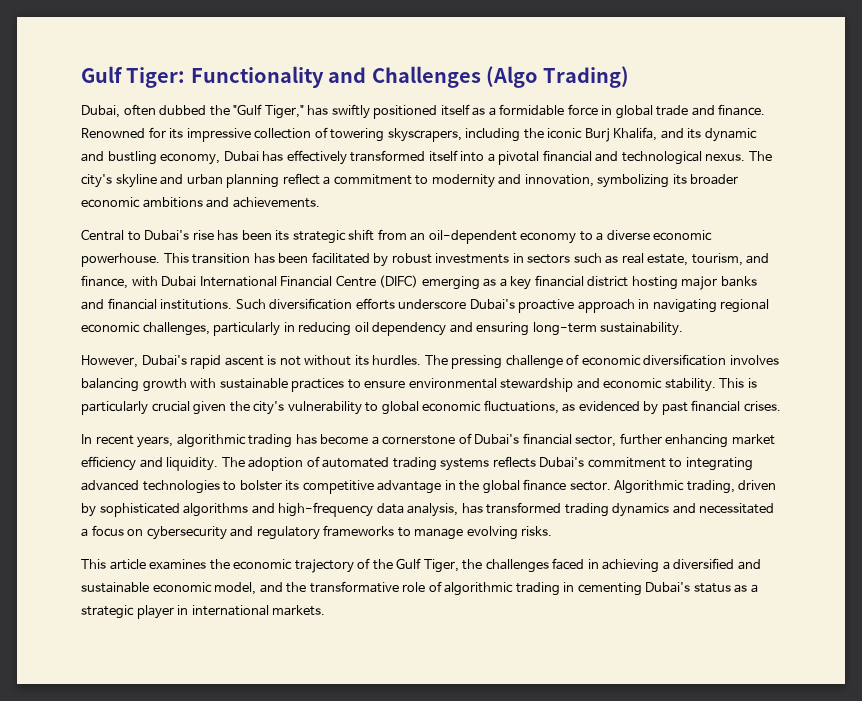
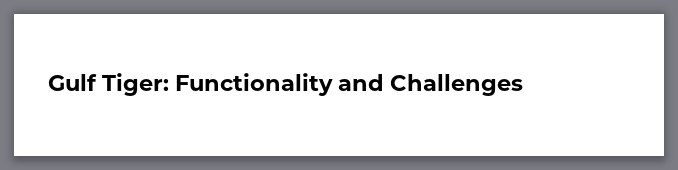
[486,66,630,88] [81,104,766,119] [81,127,757,142] [81,150,772,165] [81,173,739,188] [81,197,320,208] [81,229,713,244] [81,252,770,267] [81,275,757,290] [81,298,770,313] [81,322,684,336] [81,354,779,369] [81,378,757,392] [81,400,781,415] [81,433,775,448] [81,456,753,471] [81,479,777,494] [81,502,775,517] [81,525,553,540] [81,558,761,573] [81,581,758,596] [81,605,326,619] (Algo Trading) // Dubai, often dubbed the "Gulf Tiger," has swiftly positioned itself as a formidable force in global trade and finance. Renowned for its impressive collection of towering skyscrapers, including the iconic Burj Khalifa, and its dynamic and bustling economy, Dubai has effectively transformed itself into a pivotal financial and technological nexus. The city's skyline and urban planning reflect a commitment to modernity and innovation, symbolizing its broader economic ambitions and achievements. // Central to Dubai's rise has been its strategic shift from an oil-dependent economy to a diverse economic powerhouse. This transition has been facilitated by robust investments in sectors such as real estate, tourism, and finance, with Dubai International Financial Centre (DIFC) emerging as a key financial district hosting major banks and financial institutions. Such diversification efforts underscore Dubai's proactive approach in navigating regional economic challenges, particularly in reducing oil dependency and ensuring long-term sustainability. // However, Dubai's rapid ascent is not without its hurdles. The pressing challenge of economic diversification involves balancing growth with sustainable practices to ensure environmental stewardship and economic stability. This is particularly crucial given the city's vulnerability to global economic fluctuations, as evidenced by past financial crises. // In recent years, algorithmic trading has become a cornerstone of Dubai's financial sector, further enhancing market efficiency and liquidity. The adoption of automated trading systems reflects Dubai's commitment to integrating advanced technologies to bolster its competitive advantage in the global finance sector. Algorithmic trading, driven by sophisticated algorithms and high-frequency data analysis, has transformed trading dynamics and necessitated a focus on cybersecurity and regulatory frameworks to manage evolving risks. // This article examines the economic trajectory of the Gulf Tiger, the challenges faced in achieving a diversified and sustainable economic model, and the transformative role of algorithmic trading in cementing Dubai's status as a strategic player in international markets. -> (524, 85) none

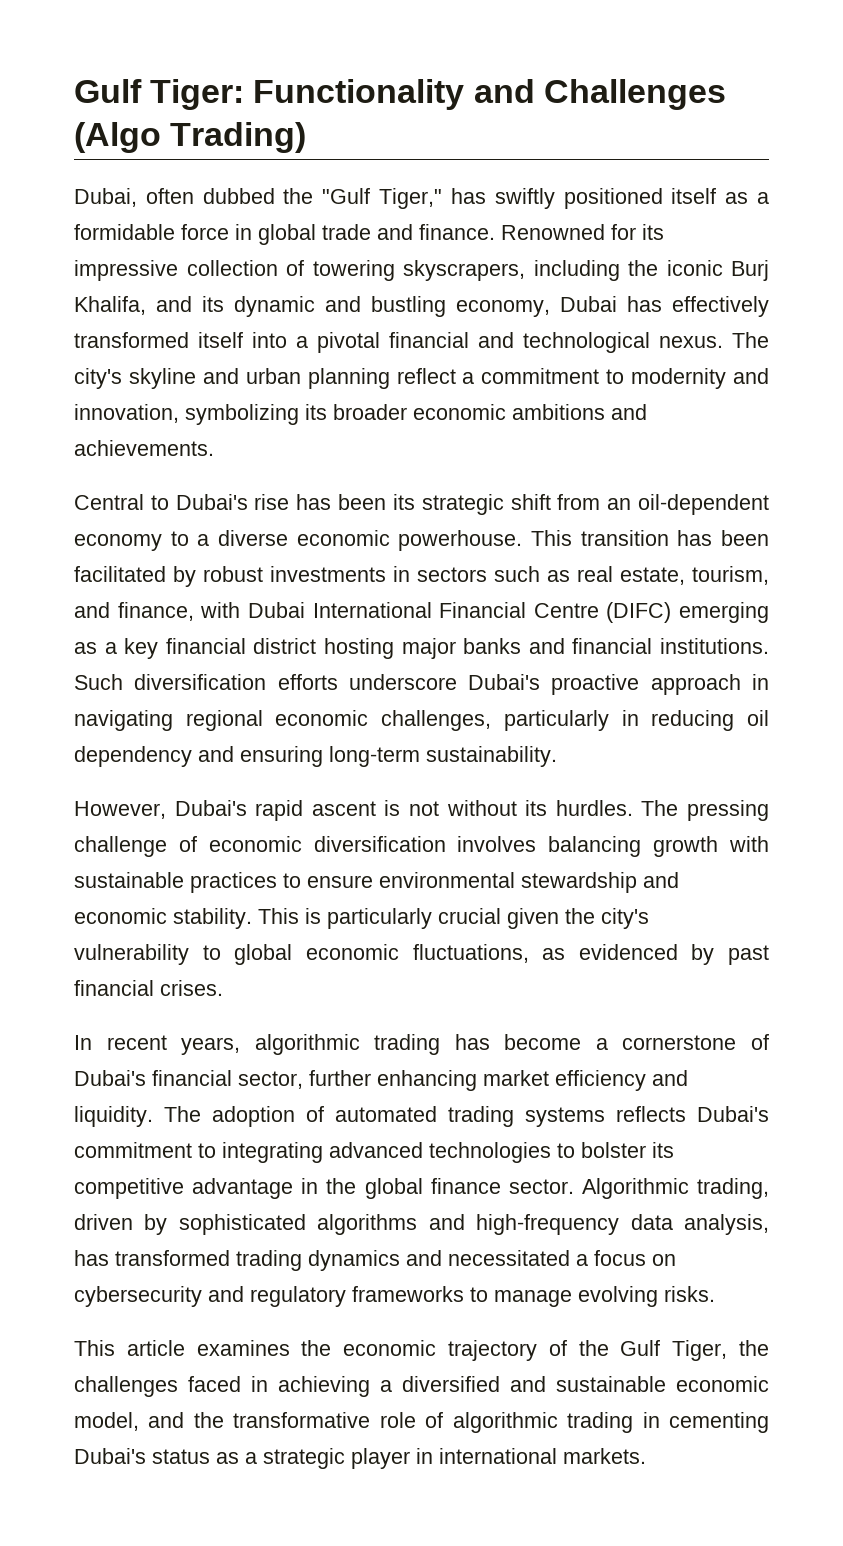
(524, 85) none -> [74,122,307,153] [74,188,770,209] [74,224,664,245] [74,260,769,281] [74,296,769,317] [74,332,769,353] [74,368,769,389] [74,404,647,425] [74,440,214,456] [74,494,769,515] [74,530,769,551] [74,566,769,587] [74,602,769,623] [74,638,770,659] [74,674,769,695] [74,710,769,731] [74,746,557,767] [74,800,770,821] [74,836,769,857] [74,872,679,893] [74,908,649,929] [74,944,769,965] [74,980,223,996] [74,1034,769,1055] [74,1070,688,1091] [74,1106,769,1127] [74,1142,674,1163] [74,1178,769,1199] [74,1214,769,1235] [74,1250,676,1271] [74,1286,715,1307] [74,1340,769,1361] [74,1376,769,1397] [74,1412,770,1433] [74,1448,646,1469] (Algo Trading) // Dubai, often dubbed the "Gulf Tiger," has swiftly positioned itself as a formidable force in global trade and finance. Renowned for its impressive collection of towering skyscrapers, including the iconic Burj Khalifa, and its dynamic and bustling economy, Dubai has effectively transformed itself into a pivotal financial and technological nexus. The city's skyline and urban planning reflect a commitment to modernity and innovation, symbolizing its broader economic ambitions and achievements. // Central to Dubai's rise has been its strategic shift from an oil-dependent economy to a diverse economic powerhouse. This transition has been facilitated by robust investments in sectors such as real estate, tourism, and finance, with Dubai International Financial Centre (DIFC) emerging as a key financial district hosting major banks and financial institutions. Such diversification efforts underscore Dubai's proactive approach in navigating regional economic challenges, particularly in reducing oil dependency and ensuring long-term sustainability. // However, Dubai's rapid ascent is not without its hurdles. The pressing challenge of economic diversification involves balancing growth with sustainable practices to ensure environmental stewardship and economic stability. This is particularly crucial given the city's vulnerability to global economic fluctuations, as evidenced by past financial crises. // In recent years, algorithmic trading has become a cornerstone of Dubai's financial sector, further enhancing market efficiency and liquidity. The adoption of automated trading systems reflects Dubai's commitment to integrating advanced technologies to bolster its competitive advantage in the global finance sector. Algorithmic trading, driven by sophisticated algorithms and high-frequency data analysis, has transformed trading dynamics and necessitated a focus on cybersecurity and regulatory frameworks to manage evolving risks. // This article examines the economic trajectory of the Gulf Tiger, the challenges faced in achieving a diversified and sustainable economic model, and the transformative role of algorithmic trading in cementing Dubai's status as a strategic player in international markets.

